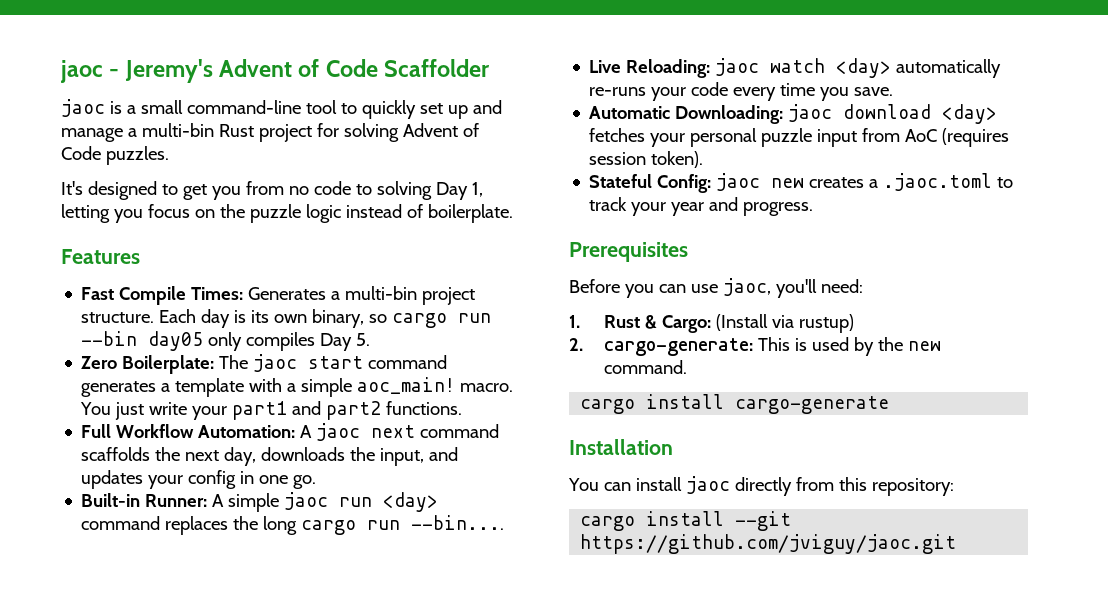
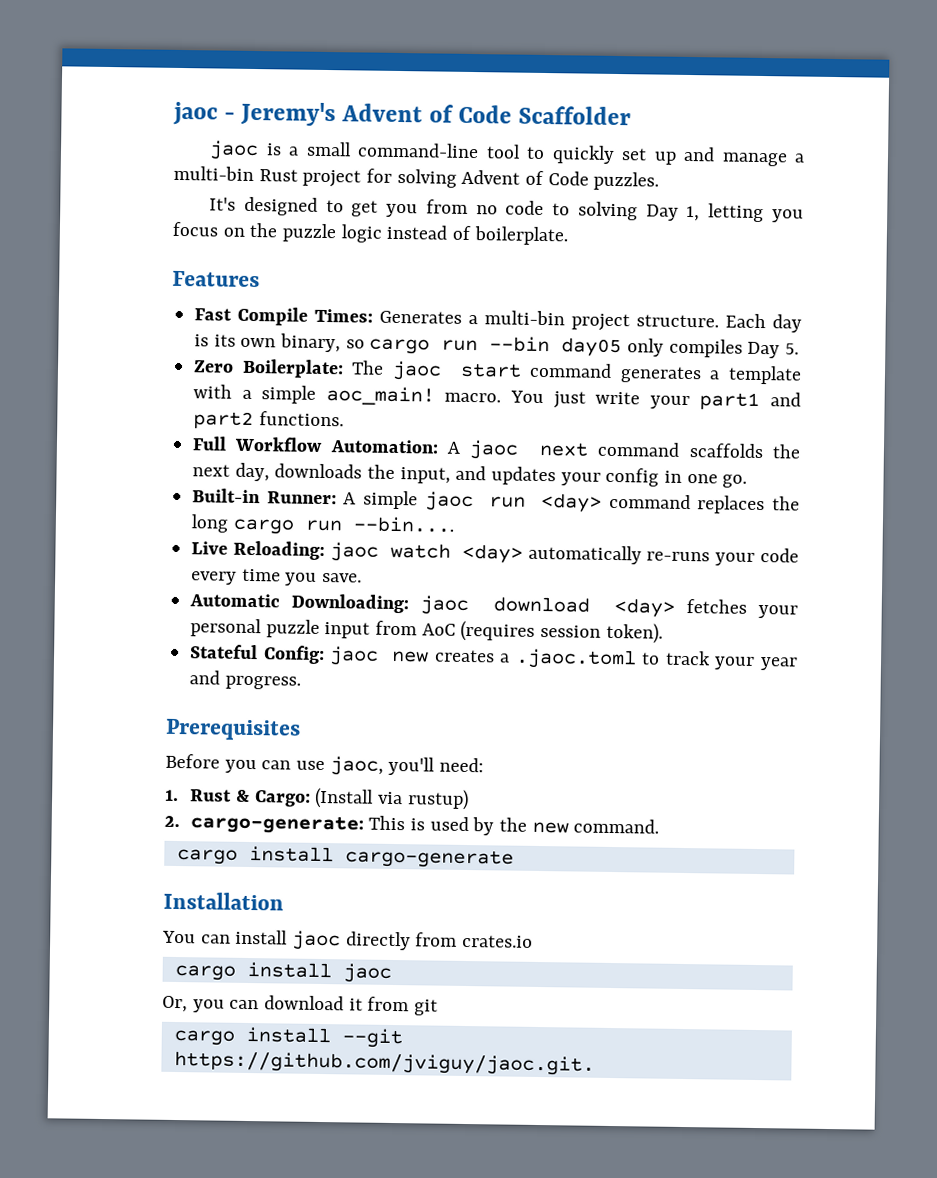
[838,477,954,496] this repository: -> [462,934,534,948] [174,961,392,983] [162,995,439,1016] crates.io // cargo install jaoc // Or, you can download it from git
[580,534,957,554] https://github.com/jviguy/jaoc.git -> [173,1050,595,1076] https://github.com/jviguy/jaoc.git.

